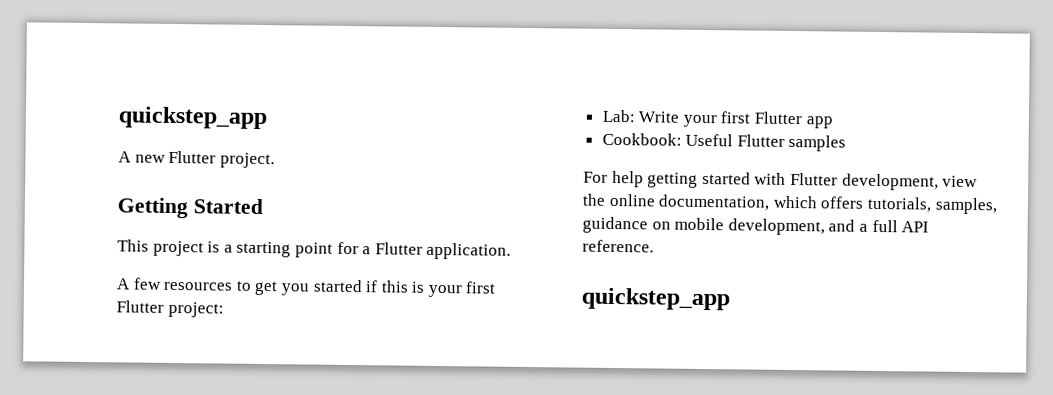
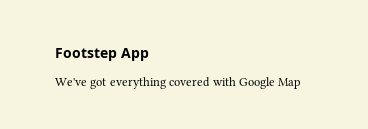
[118,106,267,130] [118,150,275,169] [117,197,263,219] [117,239,512,260] [116,277,497,298] [116,300,224,318] [601,109,833,129] [601,132,847,152] [583,170,979,191] [582,193,998,215] [582,216,930,236] [582,239,654,253] [581,287,730,311] quickstep_app // A new Flutter project. // Getting Started // This project is a starting point for a Flutter application. // A few resources to get you started if this is your first Flutter project: // Lab: Write your first Flutter app // Cookbook: Useful Flutter samples // For help getting started with Flutter development, view the online documentation, which offers tutorials, samples, guidance on mobile development, and a full API reference. // quickstep_app -> [55,48,149,61] [55,77,301,89] Footstep App // We've got everything covered with Google Map

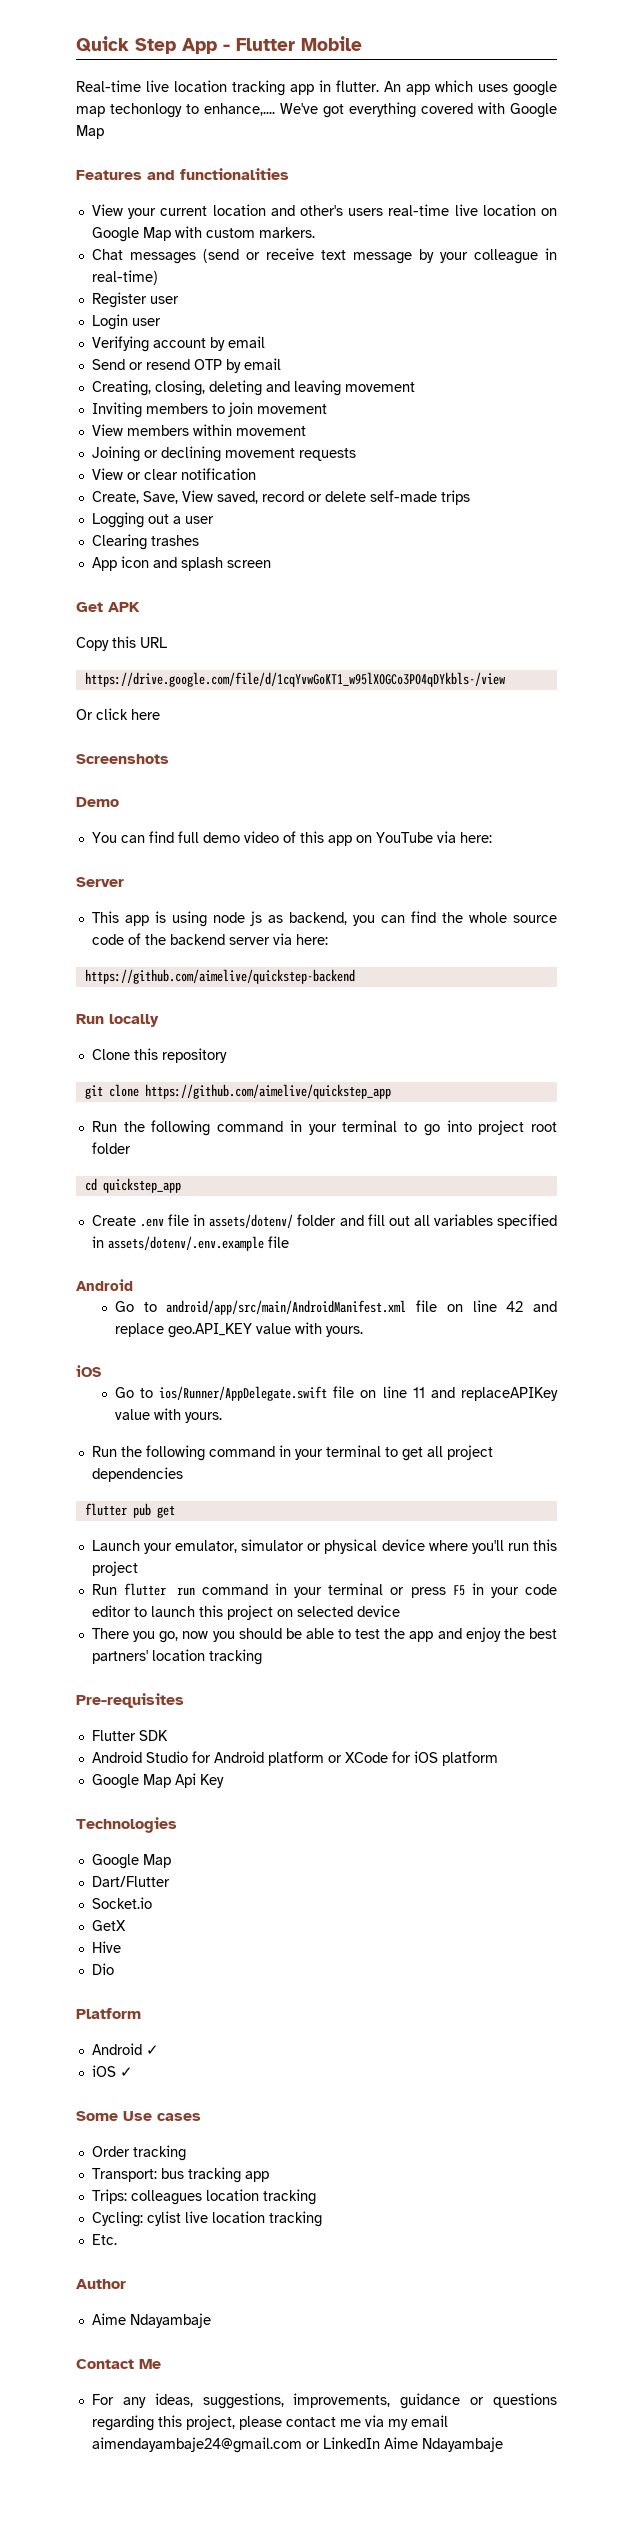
[55,48,149,61] Footstep App // -> [76,36,362,54] [76,80,557,96] [76,103,275,118] Quick Step App - Flutter Mobile // Real-time live location tracking app in flutter. An app which uses google map techonlogy to enhance,....
(301, 83) none -> [76,168,289,180] [91,204,557,219] [91,226,315,242] [91,248,557,264] [91,270,158,285] [91,292,179,308] [91,314,161,330] [91,336,265,352] [91,358,281,373] [91,380,415,396] [91,402,327,418] [91,424,306,436] [91,446,356,462] [91,468,256,480] [91,490,470,505] [91,512,214,528] [91,534,199,550] [91,556,271,571] [76,602,140,612] [76,636,167,651] [84,672,505,687] [76,708,160,720] [76,754,169,764] [76,797,119,807] [91,831,492,846] [76,877,124,887] [91,911,557,927] [91,933,328,945] [84,969,355,984] [76,1014,159,1027] [91,1048,227,1063] [84,1084,391,1099] [91,1120,558,1136] [91,1142,131,1154] [84,1178,181,1193] [91,1214,558,1229] [91,1236,289,1251] [76,1279,133,1291] [114,1300,557,1315] [114,1322,363,1338] [76,1365,101,1377] [114,1386,558,1401] [114,1408,222,1423] [91,1445,493,1461] [91,1467,183,1482] [84,1503,175,1518] [91,1539,558,1554] [91,1561,138,1576] [91,1583,558,1598] [91,1605,400,1620] [91,1627,557,1643] [91,1649,262,1665] [76,1693,184,1708] [91,1730,168,1741] [91,1751,498,1766] [91,1773,224,1789] [76,1817,177,1833] [91,1854,171,1869] [91,1876,170,1887] [91,1897,152,1909] [91,1920,126,1931] [91,1941,121,1953] [91,1963,114,1975] [76,2008,141,2019] [91,2043,159,2055] [91,2065,133,2077] [76,2111,201,2121] [91,2145,186,2161] [91,2167,269,2183] [91,2189,316,2205] [91,2211,322,2227] [91,2234,117,2245] [76,2279,126,2289] [91,2313,211,2328] [76,2359,161,2369] [91,2393,557,2409] [91,2415,448,2431] [91,2437,503,2453] // Features and functionalities // View your current location and other's users real-time live location on Google Map with custom markers. // Chat messages (send or receive text message by your colleague in real-time) // Register user // Login user // Verifying account by email // Send or resend OTP by email // Creating, closing, deleting and leaving movement // Inviting members to join movement // View members within movement // Joining or declining movement requests // View or clear notification // Create, Save, View saved, record or delete self-made trips // Logging out a user // Clearing trashes // App icon and splash screen // Get APK // Copy this URL // https://drive.google.com/file/d/1cqYvwGoKT1_w95lXOGCo3PO4qDYkbls-/view // Or click here // Screenshots // Demo // You can find full demo video of this app on YouTube via here: // Server // This app is using node js as backend, you can find the whole source code of the backend server via here: // https://github.com/aimelive/quickstep-backend // Run locally // Clone this repository // git clone https://github.com/aimelive/quickstep_app // Run the following command in your terminal to go into project root folder // cd quickstep_app // Create .env file in assets/dotenv/ folder and fill out all variables specified in assets/dotenv/.env.example file // Android // Go to android/app/src/main/AndroidManifest.xml file on line 42 and replace geo.API_KEY value with yours. // iOS // Go to ios/Runner/AppDelegate.swift file on line 11 and replaceAPIKey value with yours. // Run the following command in your terminal to get all project dependencies // flutter pub get // Launch your emulator, simulator or physical device where you'll run this project // Run flutter run command in your terminal or press F5 in your code editor to launch this project on selected device // There you go, now you should be able to test the app and enjoy the best partners' location tracking // Pre-requisites // Flutter SDK // Android Studio for Android platform or XCode for iOS platform // Google Map Api Key // Technologies // Google Map // Dart/Flutter // Socket.io // GetX // Hive // Dio // Platform // Android ✓ // iOS ✓ // Some Use cases // Order tracking // Transport: bus tracking app // Trips: colleagues location tracking // Cycling: cylist live location tracking // Etc. // Author // Aime Ndayambaje // Contact Me // For any ideas, suggestions, improvements, guidance or questions regarding this project, please contact me via my email aimendayambaje24@gmail.com or LinkedIn Aime Ndayambaje

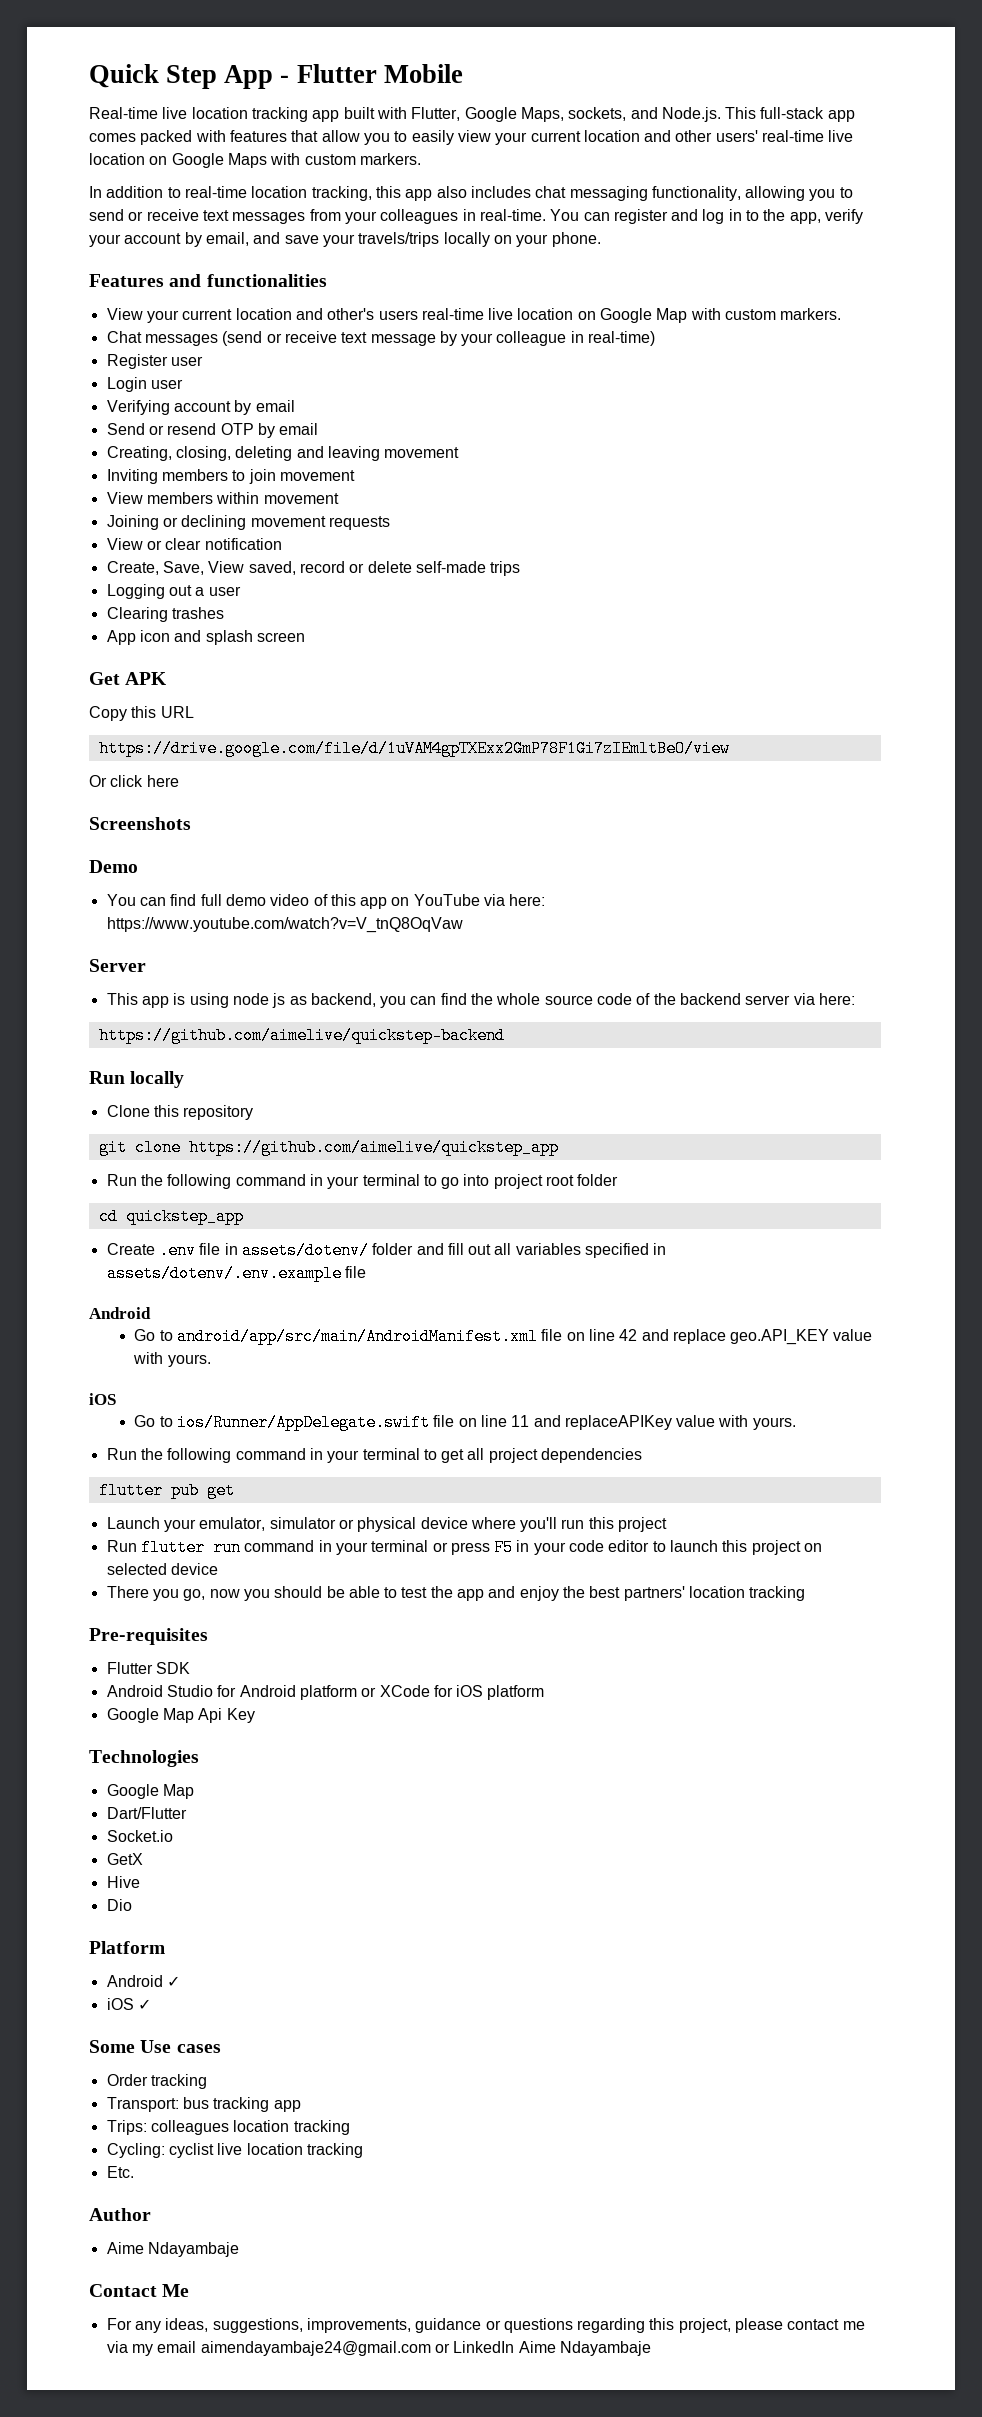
[319,80,557,96] [76,102,557,118] [76,125,104,139] in flutter. An app which uses google map techonlogy to enhance,.... We've got everything covered with Google Map -> [343,107,855,122] [89,130,854,145] [89,153,421,168] [89,186,853,201] [89,209,864,224] [89,232,601,247] built with Flutter, Google Maps, sockets, and Node.js. This full-stack app comes packed with features that allow you to easily view your current location and other users' real-time live location on Google Maps with custom markers. // In addition to real-time location tracking, this app also includes chat messaging functionality, allowing you to send or receive text messages from your colleagues in real-time. You can register and log in to the app, verify your account by email, and save your travels/trips locally on your phone.
[84,672,505,687] https://drive.google.com/file/d/1cqYvwGoKT1_w95lXOGCo3PO4qDYkbls-/view -> [98,740,730,757] https://drive.google.com/file/d/1uVAM4gpTXExx2GmP78F1Gi7zIEmltBeO/view
(492, 837) none -> [106,917,463,933] https://www.youtube.com/watch?v=V_tnQ8OqVaw
[146,2211,181,2226] cylist -> [168,2143,214,2158] cyclist

